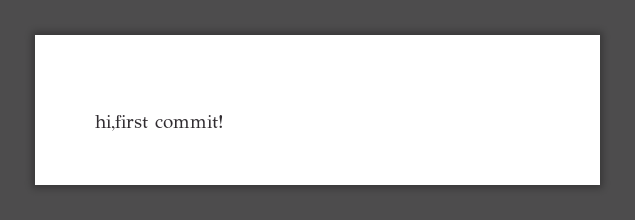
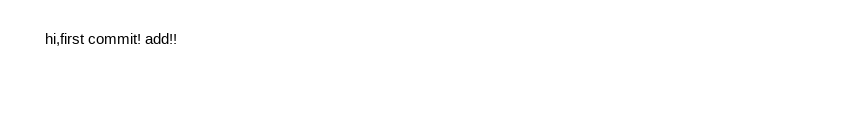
(224, 122) none -> [145,33,178,44] add!!

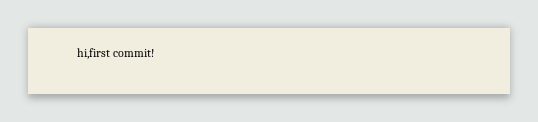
[145,33,178,44] add!! -> (155, 53) none

